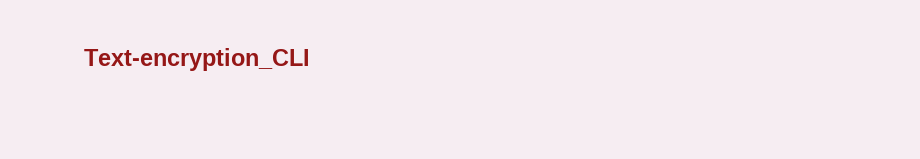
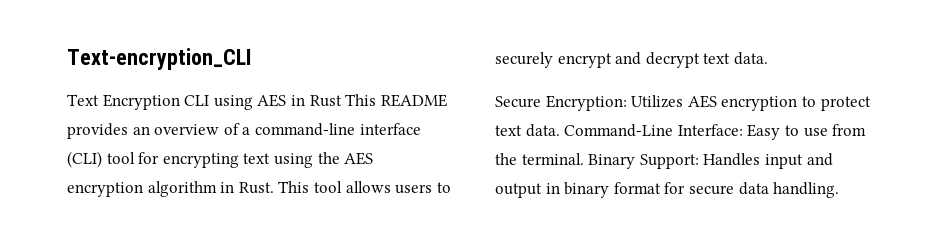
(310, 59) none -> [67,94,447,110] [67,123,421,139] [67,151,374,168] [67,181,451,197] [495,52,768,68] [495,95,871,111] [495,124,867,140] [495,153,833,169] [495,182,840,198] // Text Encryption CLI using AES in Rust This README provides an overview of a command-line interface (CLI) tool for encrypting text using the AES encryption algorithm in Rust. This tool allows users to securely encrypt and decrypt text data. // Secure Encryption: Utilizes AES encryption to protect text data. Command-Line Interface: Easy to use from the terminal. Binary Support: Handles input and output in binary format for secure data handling.

